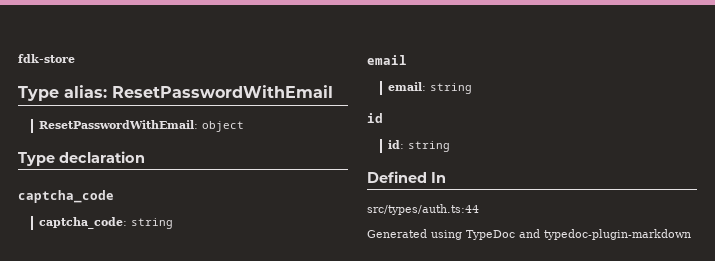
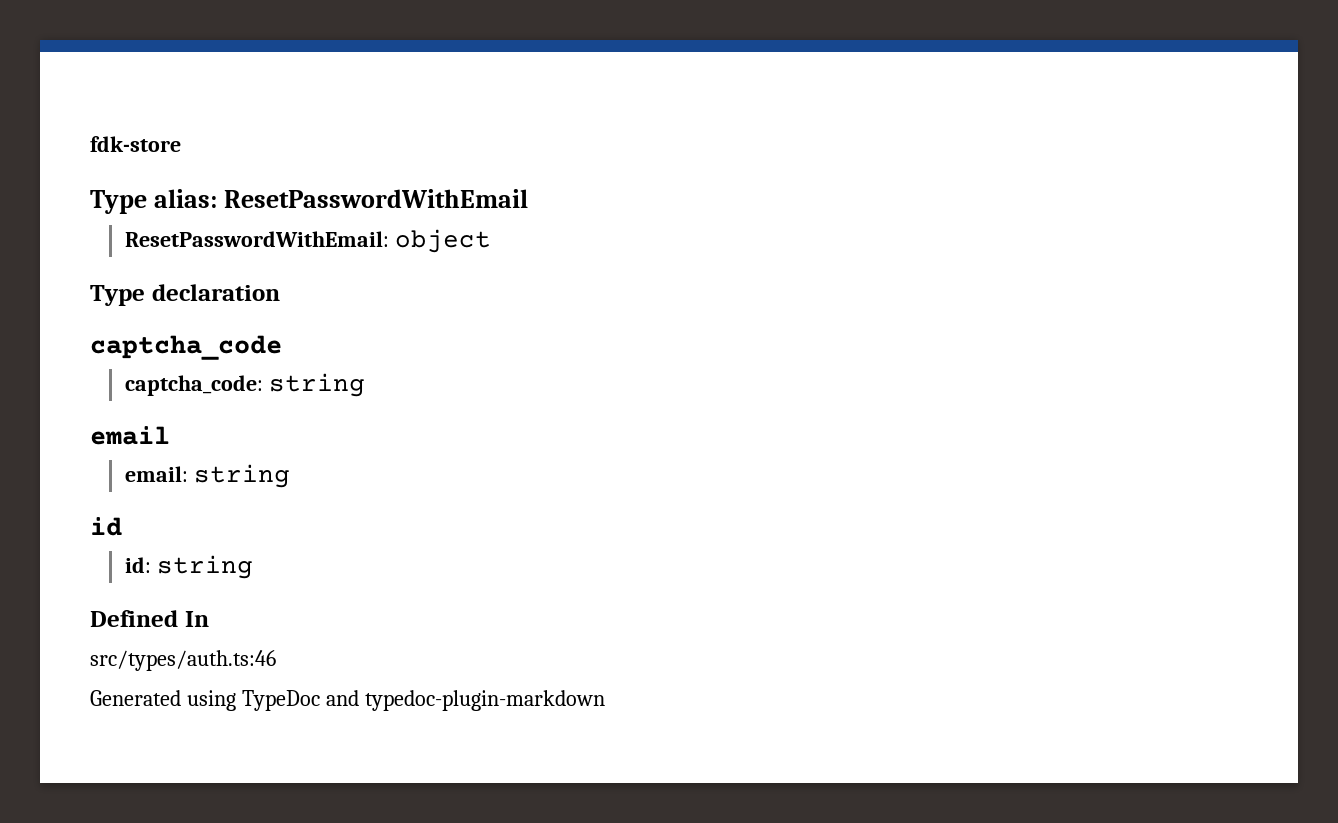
[367,204,479,215] src/types/auth.ts:44 -> [90,650,276,671] src/types/auth.ts:46

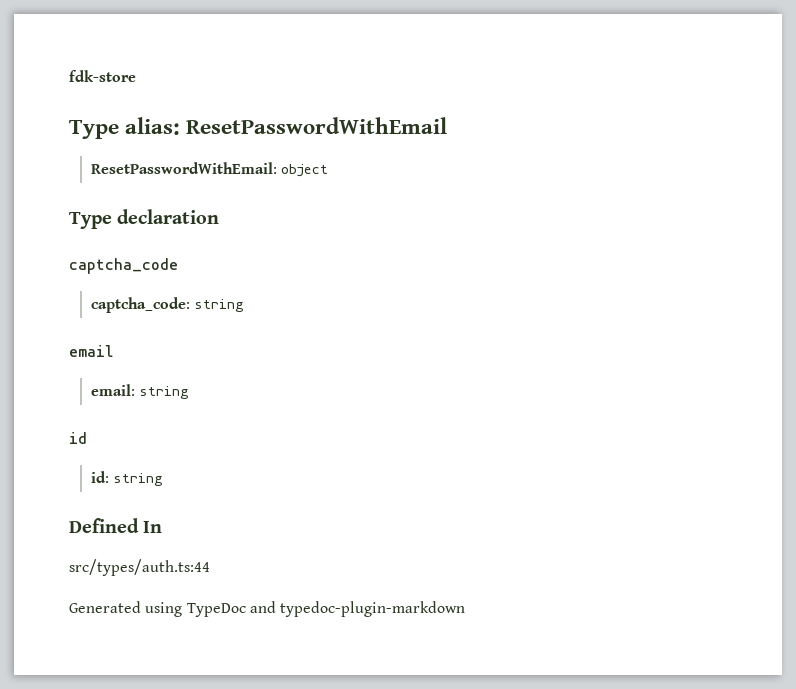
[90,650,276,671] src/types/auth.ts:46 -> [69,559,210,576] src/types/auth.ts:44

